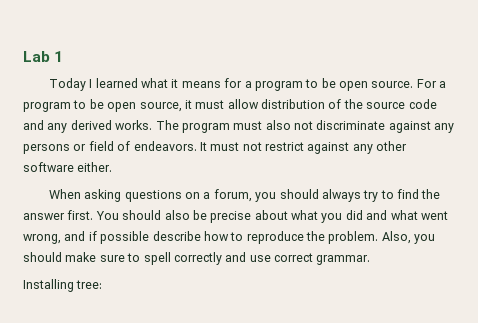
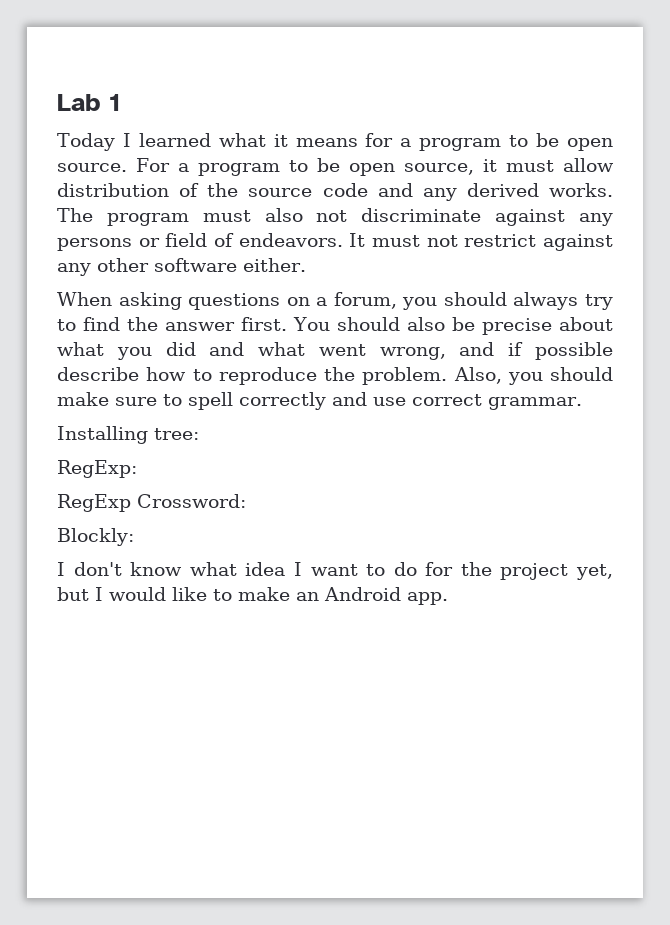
(103, 284) none -> [57,460,137,478] [57,494,246,512] [57,528,134,546] [57,562,613,580] [57,587,448,605] // RegExp: // RegExp Crossword: // Blockly: // I don't know what idea I want to do for the project yet, but I would like to make an Android app.

